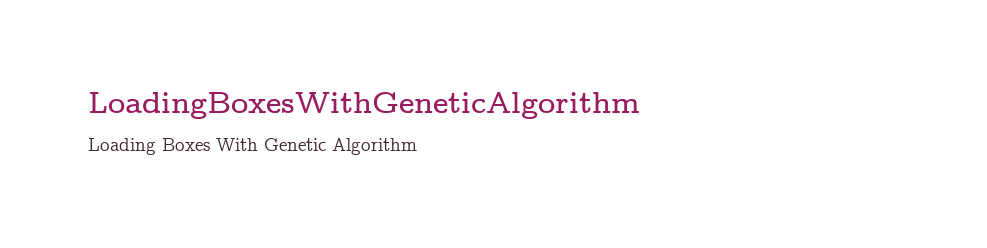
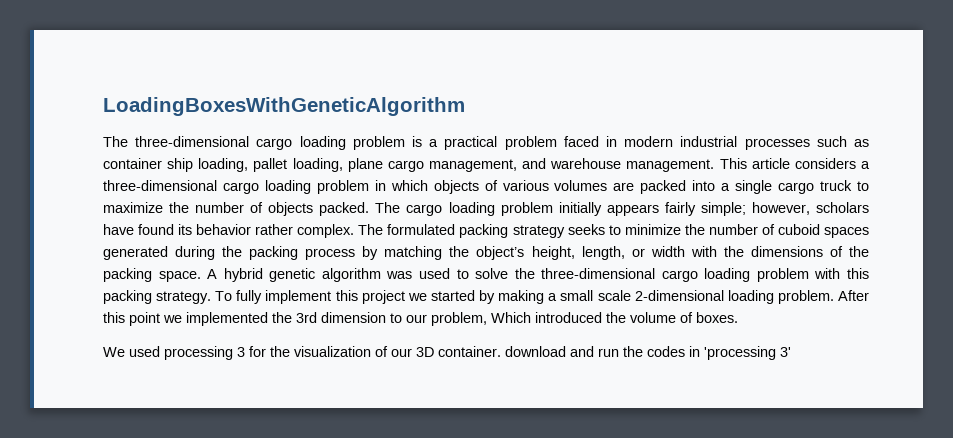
[88,138,417,155] Loading Boxes With Genetic Algorithm -> [103,136,870,150] [103,158,870,172] [103,180,870,194] [103,202,870,216] [103,224,869,238] [103,246,869,260] [103,268,869,282] [103,290,870,304] [103,312,738,326] [103,346,791,360] The three-dimensional cargo loading problem is a practical problem faced in modern industrial processes such as container ship loading, pallet loading, plane cargo management, and warehouse management. This article considers a three-dimensional cargo loading problem in which objects of various volumes are packed into a single cargo truck to maximize the number of objects packed. The cargo loading problem initially appears fairly simple; however, scholars have found its behavior rather complex. The formulated packing strategy seeks to minimize the number of cuboid spaces generated during the packing process by matching the object’s height, length, or width with the dimensions of the packing space. A hybrid genetic algorithm was used to solve the three-dimensional cargo loading problem with this packing strategy. To fully implement this project we started by making a small scale 2-dimensional loading problem. After this point we implemented the 3rd dimension to our problem, Which introduced the volume of boxes. // We used processing 3 for the visualization of our 3D container. download and run the codes in 'processing 3'

